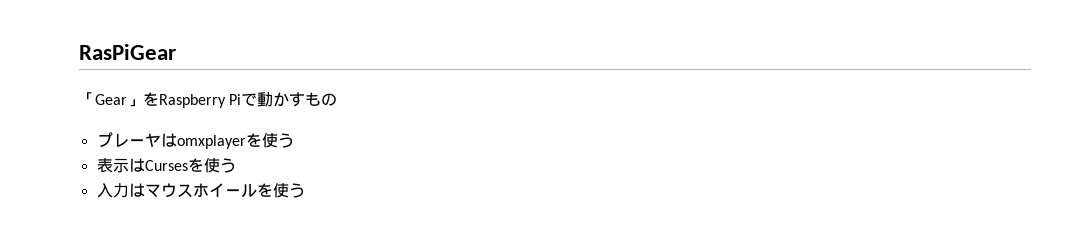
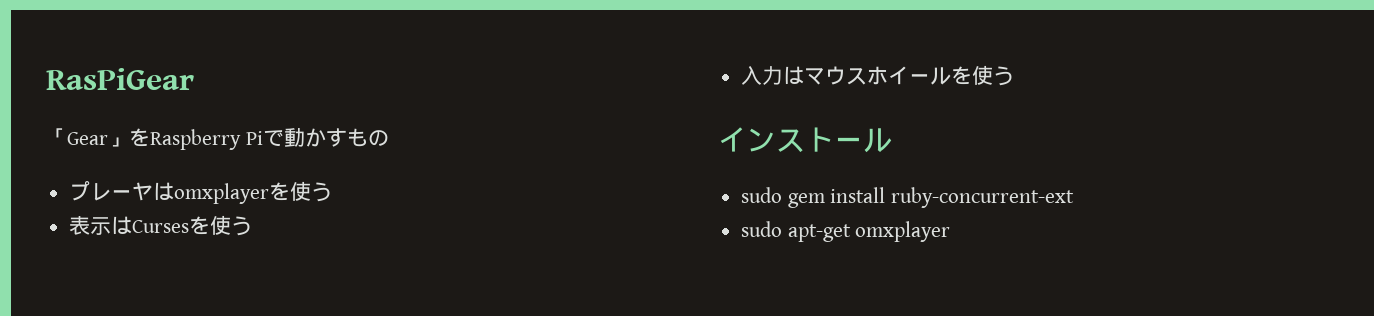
(305, 190) none -> [718,127,892,153] [741,187,1075,208] [741,221,951,242] // インストール // sudo gem install ruby-concurrent-ext // sudo apt-get omxplayer

